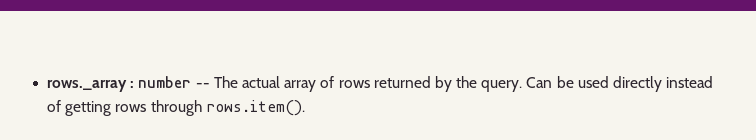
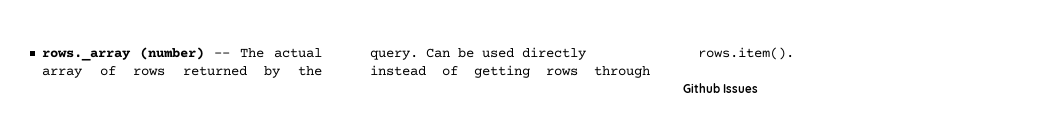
[130,76,192,88] : number -> [140,47,205,60] (number)
(305, 108) none -> [683,83,759,93] // Github Issues

